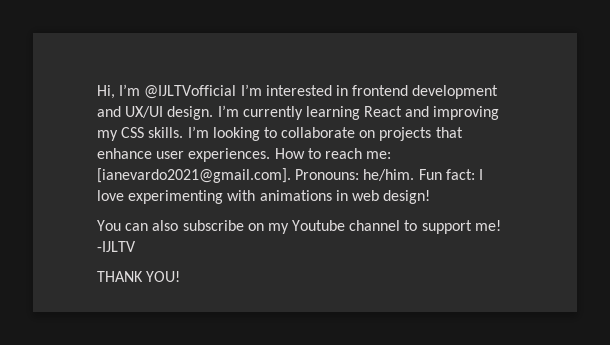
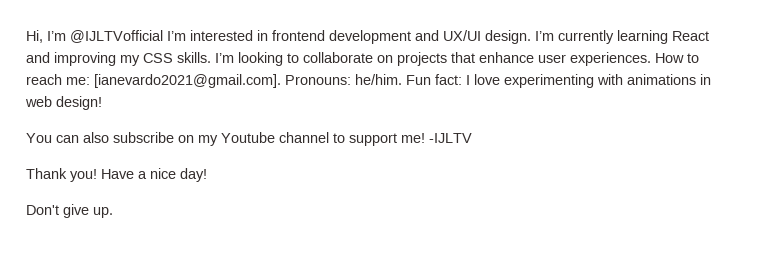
[97,271,181,282] THANK YOU! -> [26,168,207,182] [26,204,113,218] Thank you! Have a nice day! // Don't give up.

